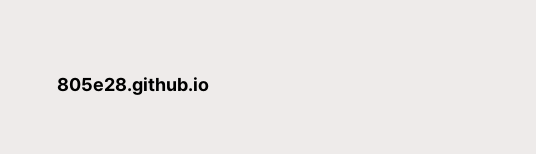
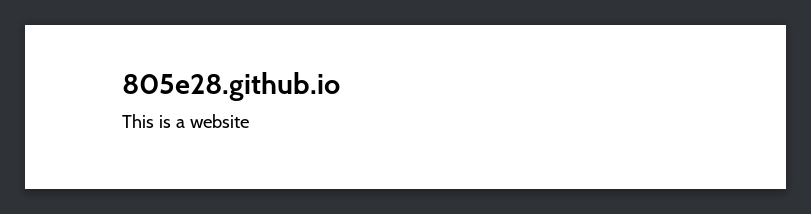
(209, 86) none -> [122,114,249,128] // This is a website

